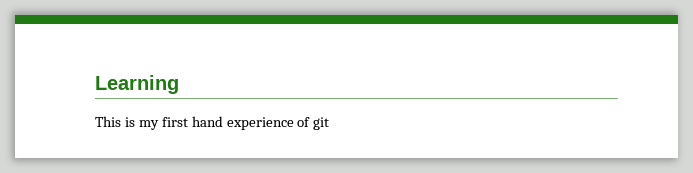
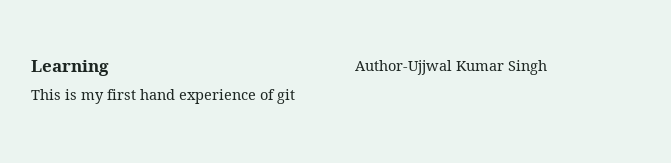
(330, 123) none -> [355,60,547,75] Author-Ujjwal Kumar Singh

